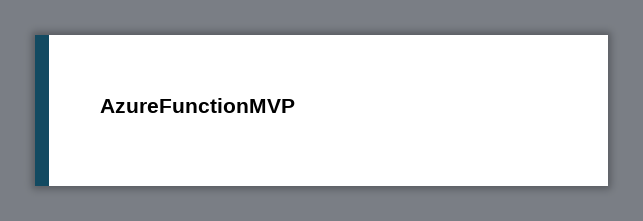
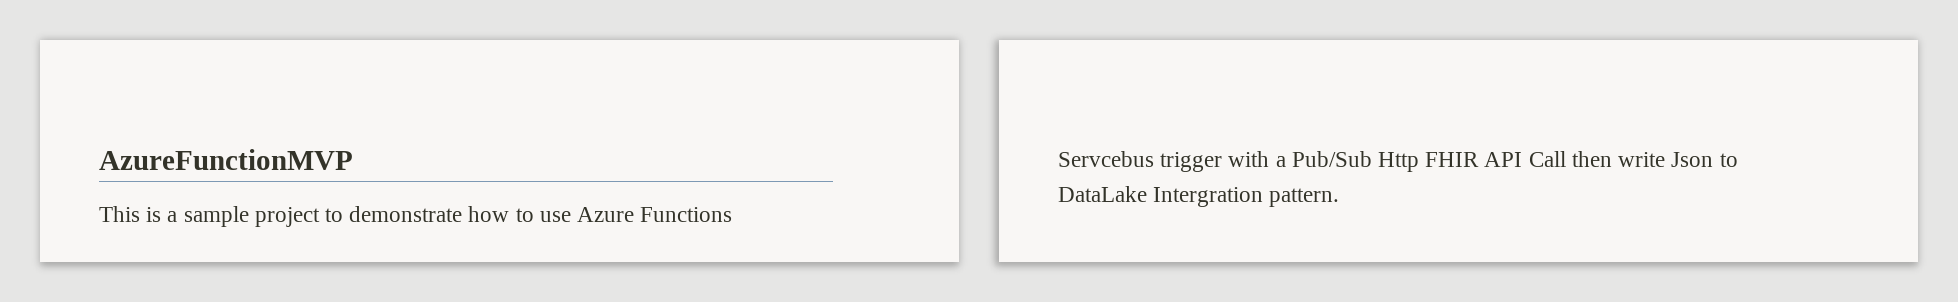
(295, 105) none -> [99,206,733,227] [1058,151,1738,172] [1058,186,1340,207] // This is a sample project to demonstrate how to use Azure Functions Servcebus trigger with a Pub/Sub Http FHIR API Call then write Json to DataLake Intergration pattern.

